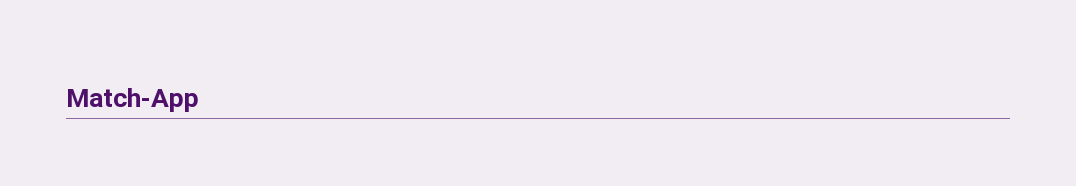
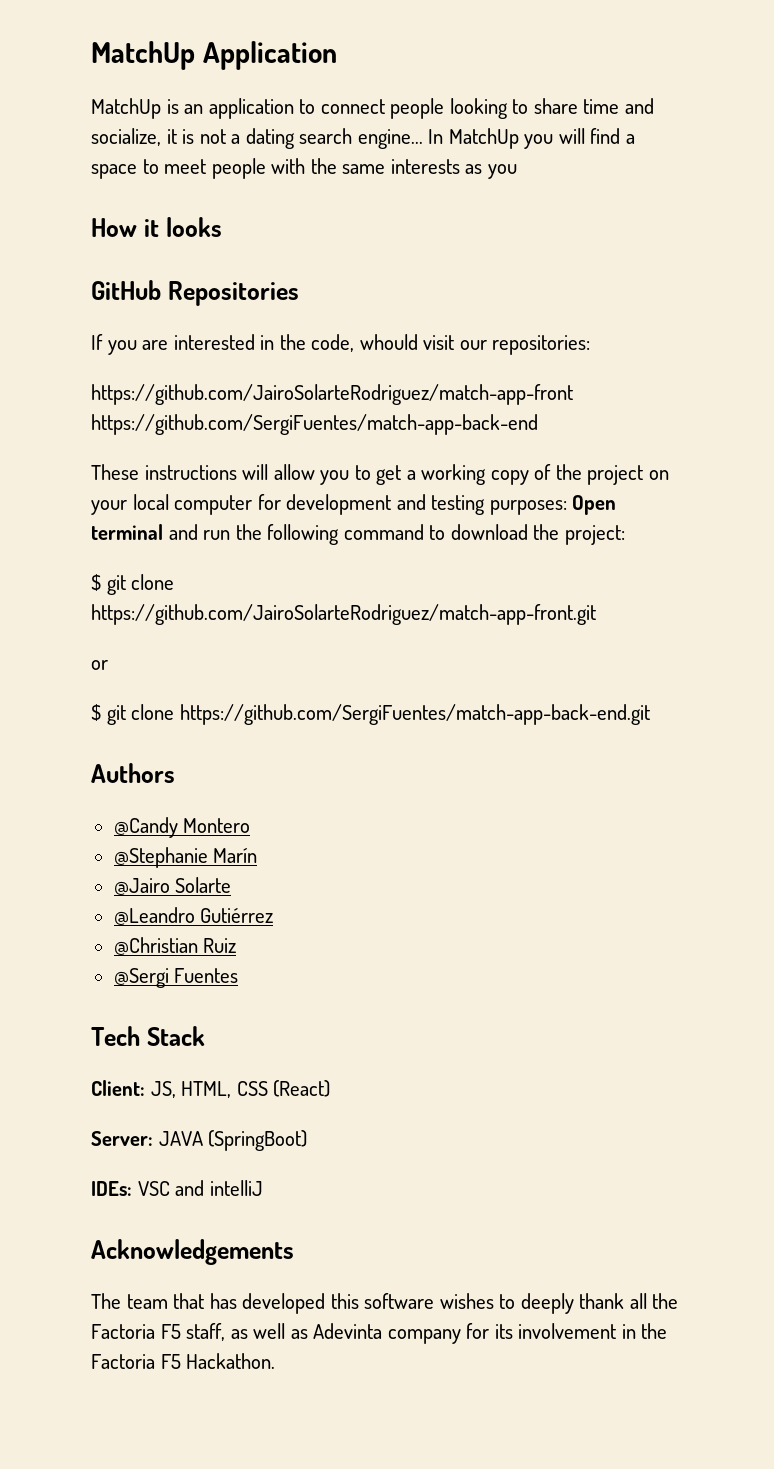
[66,88,199,112] Match-App -> [91,41,337,70] [91,98,654,119] [91,128,635,149] [91,158,517,179] [91,217,222,237] [91,280,299,306] [91,334,591,355] [91,384,573,405] [91,414,538,435] [91,464,669,485] [91,494,617,515] [91,524,625,545] [91,574,175,595] [91,604,596,625] [91,660,108,670] [91,704,650,725] [91,763,175,783] [113,817,251,838] [113,847,258,868] [113,877,232,895] [113,907,274,925] [113,937,237,955] [113,968,239,988] [91,1026,205,1046] [91,1080,331,1098] [91,1130,308,1151] [91,1180,263,1196] [91,1239,294,1265] [91,1293,679,1314] [91,1323,668,1344] [91,1353,276,1369] MatchUp Application // MatchUp is an application to connect people looking to share time and socialize, it is not a dating search engine... In MatchUp you will find a space to meet people with the same interests as you // How it looks // GitHub Repositories // If you are interested in the code, whould visit our repositories: // https://github.com/JairoSolarteRodriguez/match-app-front https://github.com/SergiFuentes/match-app-back-end // These instructions will allow you to get a working copy of the project on your local computer for development and testing purposes: Open terminal and run the following command to download the project: // $ git clone https://github.com/JairoSolarteRodriguez/match-app-front.git // or // $ git clone https://github.com/SergiFuentes/match-app-back-end.git // Authors // @Candy Montero // @Stephanie Marín // @Jairo Solarte // @Leandro Gutiérrez // @Christian Ruiz // @Sergi Fuentes // Tech Stack // Client: JS, HTML, CSS (React) // Server: JAVA (SpringBoot) // IDEs: VSC and intelliJ // Acknowledgements // The team that has developed this software wishes to deeply thank all the Factoria F5 staff, as well as Adevinta company for its involvement in the Factoria F5 Hackathon.

